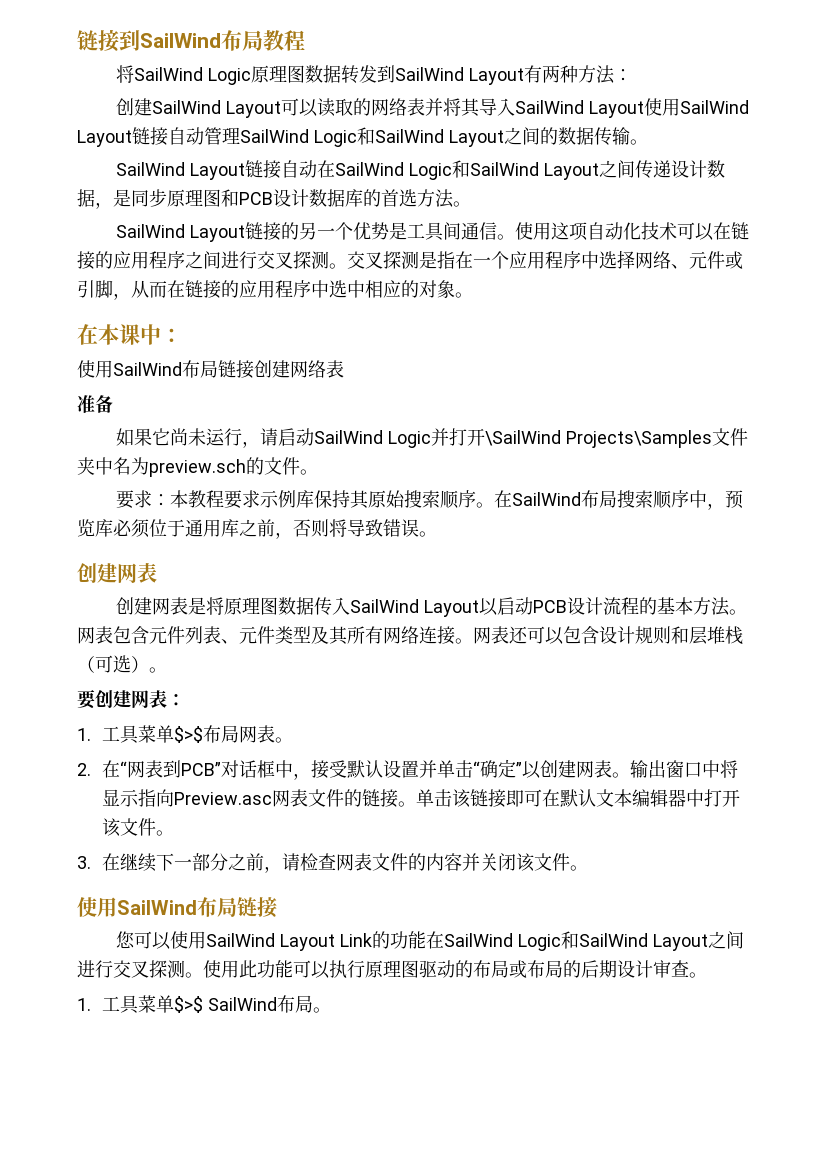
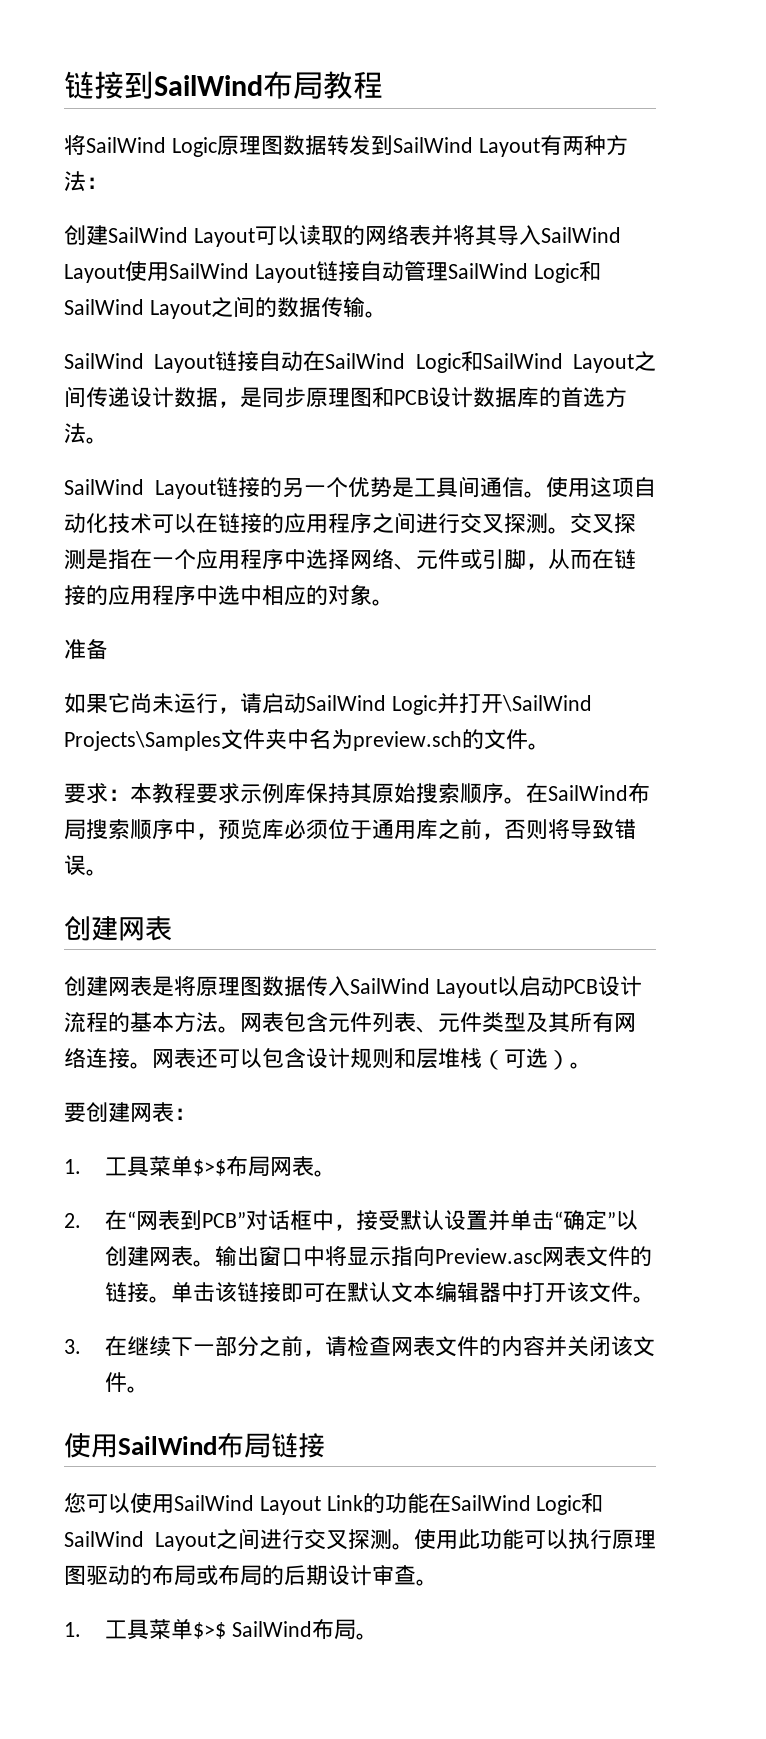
[77,324,182,345] [77,360,344,379] // 在本课中： // 使用SailWind布局链接创建网络表 -> (394, 602) none

